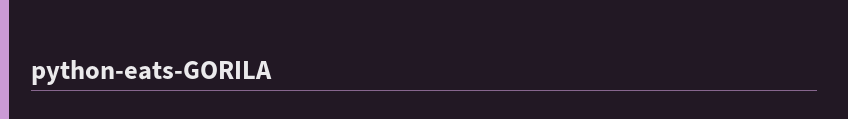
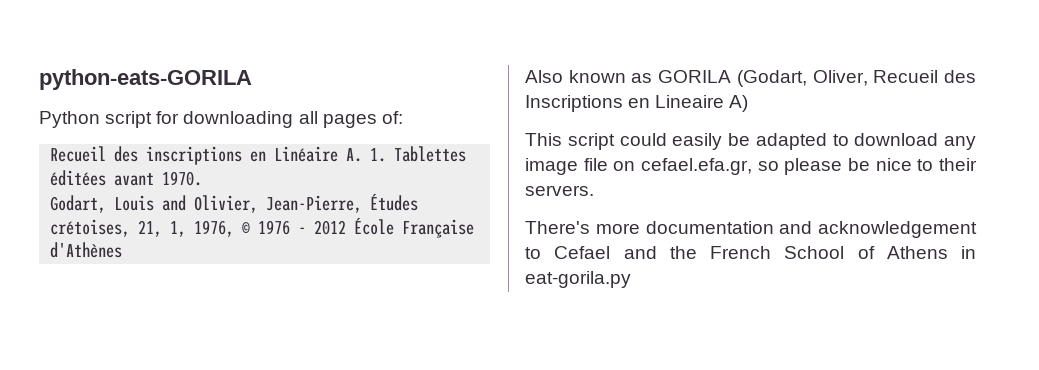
(272, 72) none -> [39,111,403,128] [50,146,467,165] [50,170,203,186] [50,193,419,213] [50,217,475,238] [50,242,123,258] [525,70,976,87] [525,95,749,112] [525,133,976,150] [525,158,977,175] [525,185,594,196] [525,221,977,238] [525,246,976,259] [525,271,631,288] // Python script for downloading all pages of: // Recueil des inscriptions en Linéaire A. 1. Tablettes éditées avant 1970. // Godart, Louis and Olivier, Jean-Pierre, Études crétoises, 21, 1, 1976, © 1976 - 2012 École Française d'Athènes // Also known as GORILA (Godart, Oliver, Recueil des Inscriptions en Lineaire A) // This script could easily be adapted to download any image file on cefael.efa.gr, so please be nice to their servers. // There's more documentation and acknowledgement to Cefael and the French School of Athens in eat-gorila.py

